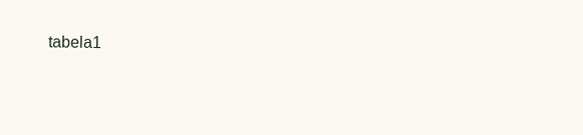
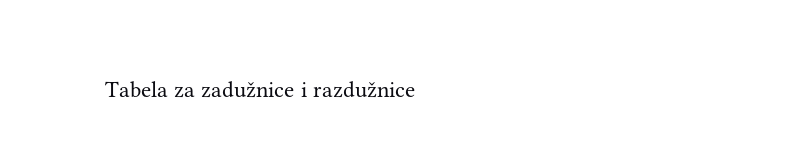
[48,35,102,49] tabela1 -> [105,81,415,98] Tabela za zadužnice i razdužnice

